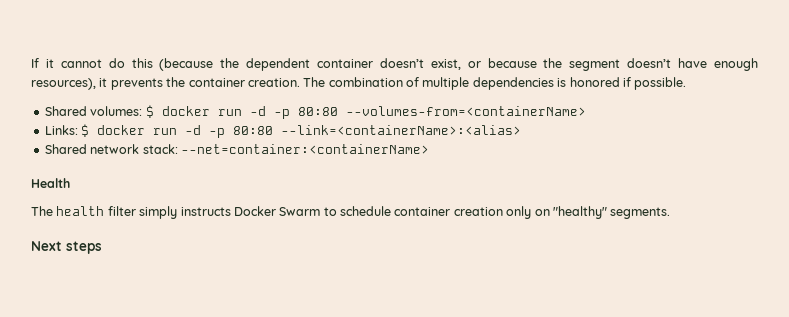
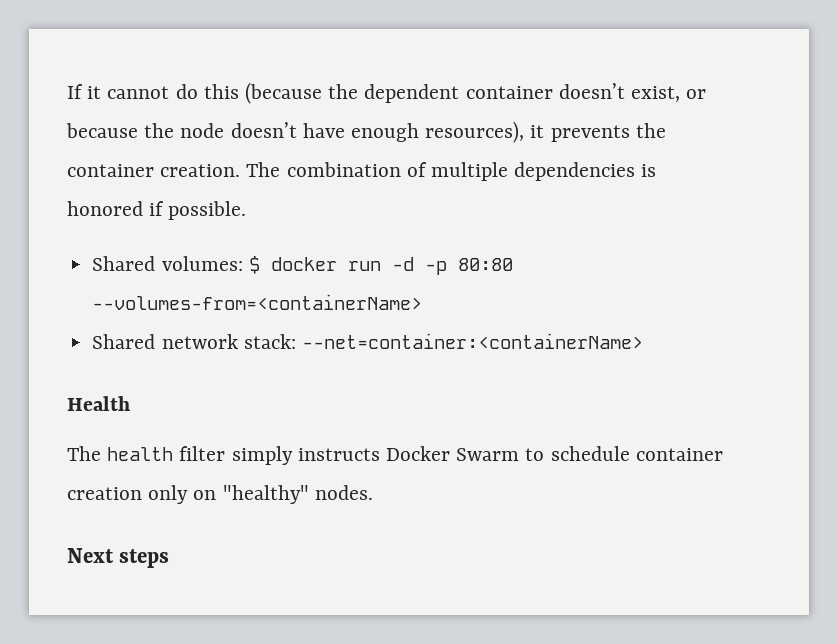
[569,59,621,71] segment -> [180,123,225,138] node
[44,124,522,138] // Links: $ docker run -d -p 80:80 --link=<containerName>:<alias> -> (423, 302) none
[610,207,671,219] segments. -> [314,485,373,500] nodes.

